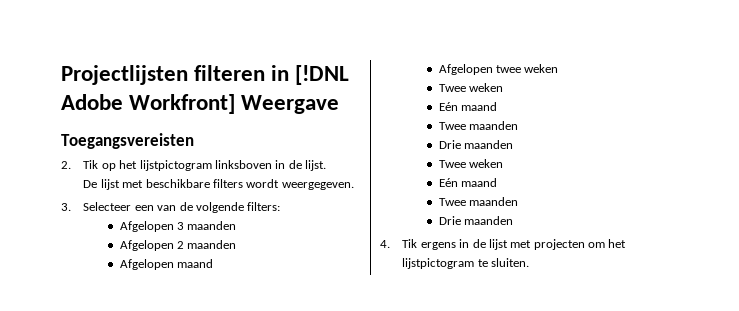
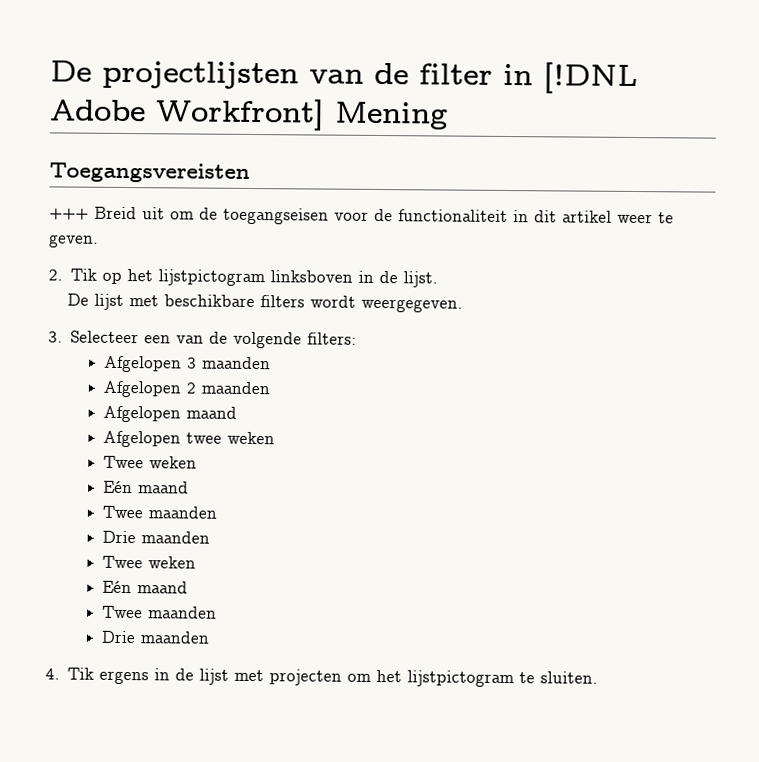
[61,65,266,85] Projectlijsten filteren -> [50,60,493,90] De projectlijsten van de filter
[241,95,340,114] Weergave -> [334,101,448,130] Mening
(194, 141) none -> [49,206,674,225] [49,234,99,248] // +++ Breid uit om de toegangseisen voor de functionaliteit in dit artikel weer te geven.

